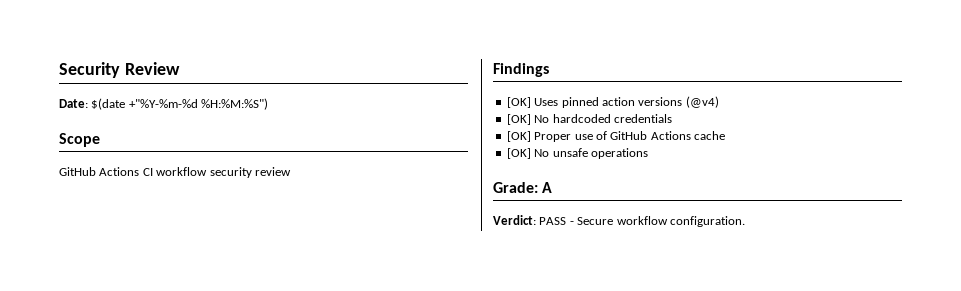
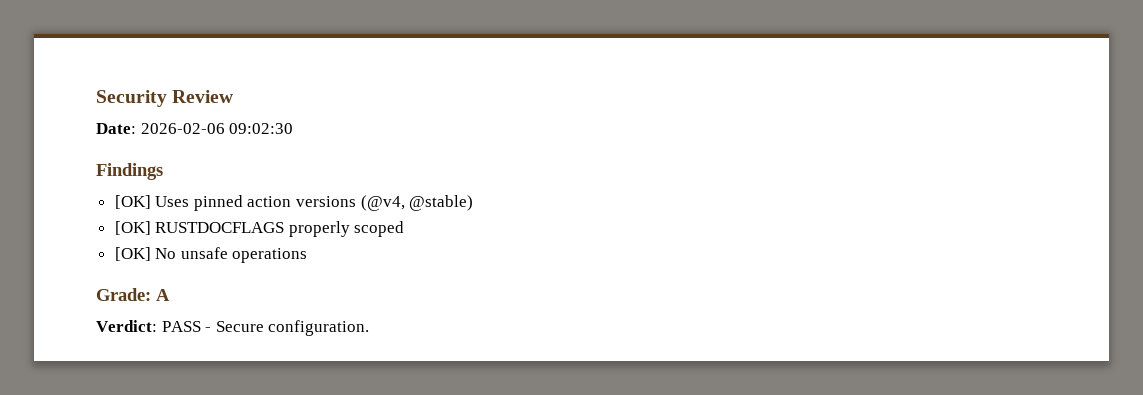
[91,98,269,110] [59,133,100,147] [59,167,291,178] $(date +"%Y-%m-%d %H:%M:%S") // Scope // GitHub Actions CI workflow security review -> [140,123,294,134] 2026-02-06 09:02:30
[685,96,719,108] [506,114,672,125] [506,131,725,142] (@v4) // [OK] No hardcoded credentials // [OK] Proper use of GitHub Actions cache -> [360,195,474,211] [114,221,405,237] (@v4, @stable) // [OK] RUSTDOCFLAGS properly scoped
[616,216,668,225] workflow -> (264, 326) none

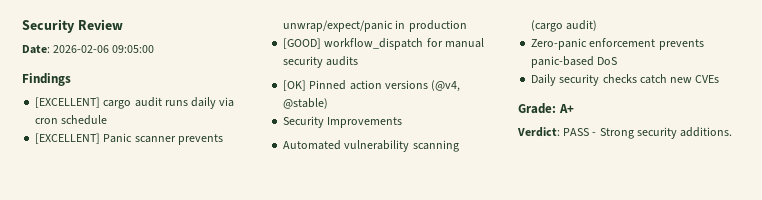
[229,123,294,134] 09:02:30 -> [112,45,155,53] 09:05:00
[114,195,243,211] // [OK] Uses pinned -> [35,97,235,109] [35,115,108,125] [35,133,223,145] [283,20,467,32] [283,38,484,50] [283,56,359,68] [283,80,347,91] // [EXCELLENT] cargo audit runs daily via cron schedule // [EXCELLENT] Panic scanner prevents unwrap/expect/panic in production // [GOOD] workflow_dispatch for manual security audits // [OK] Pinned
[114,221,405,237] [114,247,308,263] [OK] RUSTDOCFLAGS properly scoped // [OK] No unsafe operations -> [283,116,403,128] [283,140,459,152] [531,20,598,32] [531,38,704,50] [531,56,618,68] [531,74,720,86] Security Improvements // Automated vulnerability scanning (cargo audit) // Zero-panic enforcement prevents panic-based DoS // Daily security checks catch new CVEs
[156,289,170,301] A -> [558,104,574,113] A+
[215,320,370,336] Secure configuration. -> [599,127,733,139] Strong security additions.

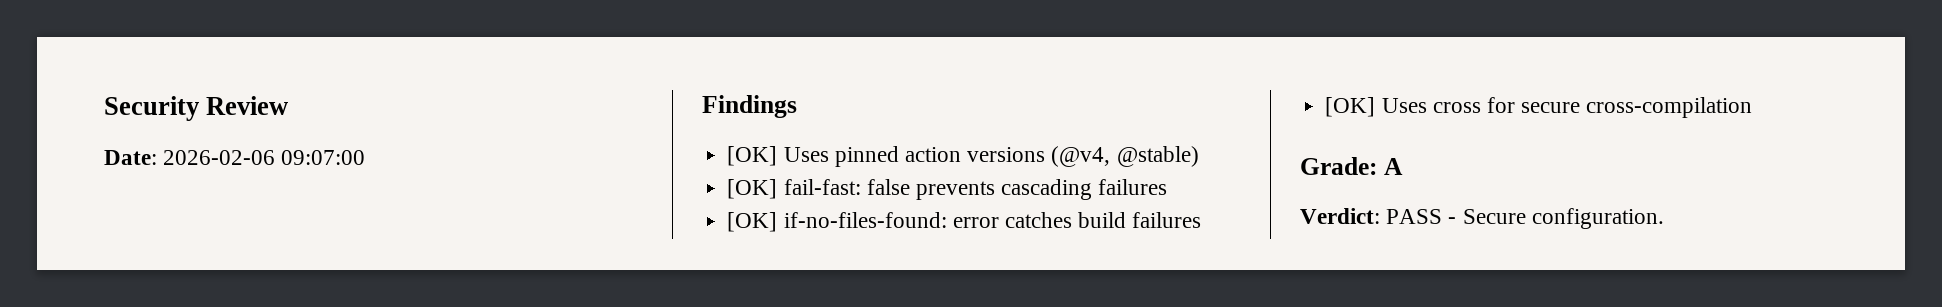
[112,45,155,53] 09:05:00 -> [281,150,366,165] 09:07:00
[35,97,235,109] [35,115,108,125] [35,133,223,145] [283,20,467,32] [283,38,484,50] [283,56,359,68] [283,80,347,91] // [EXCELLENT] cargo audit runs daily via cron schedule // [EXCELLENT] Panic scanner prevents unwrap/expect/panic in production // [GOOD] workflow_dispatch for manual security audits // [OK] Pinned -> [727,146,899,167] // [OK] Uses pinned
[283,116,403,128] [283,140,459,152] [531,20,598,32] [531,38,704,50] [531,56,618,68] [531,74,720,86] Security Improvements // Automated vulnerability scanning (cargo audit) // Zero-panic enforcement prevents panic-based DoS // Daily security checks catch new CVEs -> [727,179,1168,200] [727,212,1202,232] [1325,97,1753,118] [OK] fail-fast: false prevents cascading failures // [OK] if-no-files-found: error catches build failures // [OK] Uses cross for secure cross-compilation
[558,104,574,113] A+ -> [1383,158,1403,175] A
[599,127,733,139] Strong security additions. -> [1462,208,1664,229] Secure configuration.

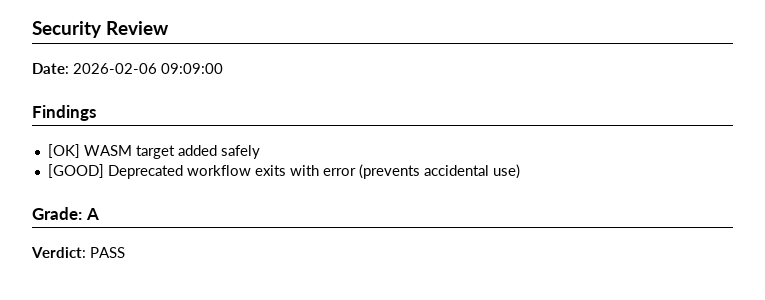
[281,150,366,165] 09:07:00 -> [161,63,223,74] 09:09:00
[783,146,1199,167] [727,179,1168,200] [727,212,1202,232] [1325,97,1753,118] Uses pinned action versions (@v4, @stable) // [OK] fail-fast: false prevents cascading failures // [OK] if-no-files-found: error catches build failures // [OK] Uses cross for secure cross-compilation -> [83,145,260,159] [47,164,520,179] WASM target added safely // [GOOD] Deprecated workflow exits with error (prevents accidental use)
[1448,208,1664,229] - Secure configuration. -> (125, 252) none

